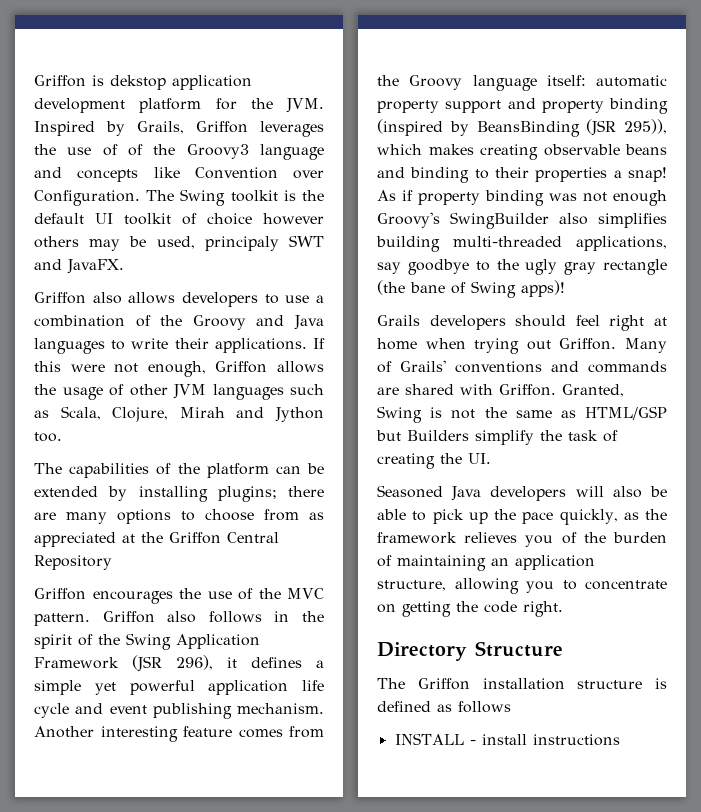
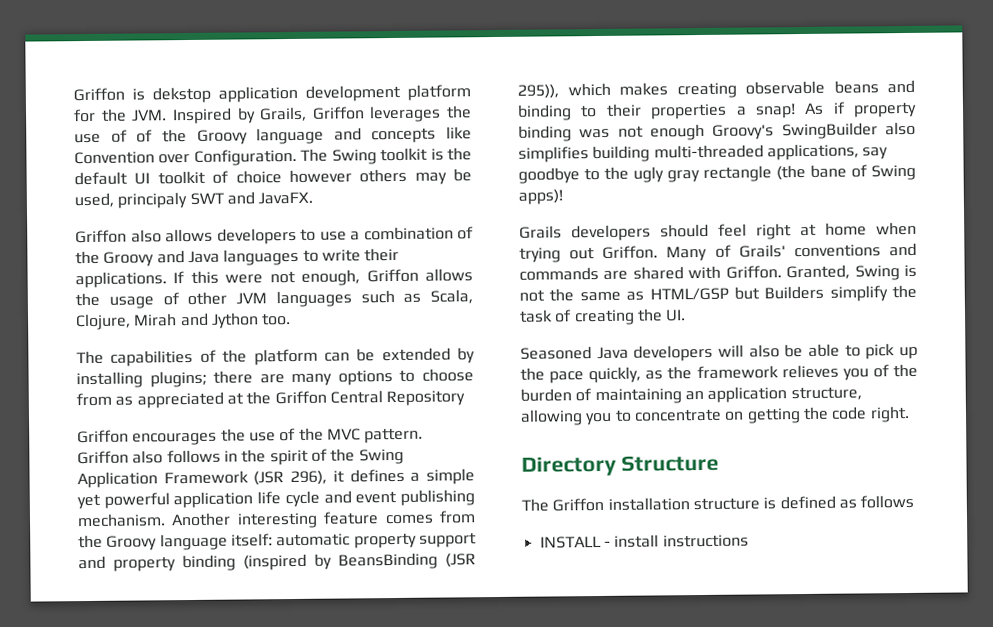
[186,144,249,159] Groovy3 -> [196,129,248,145] Groovy

